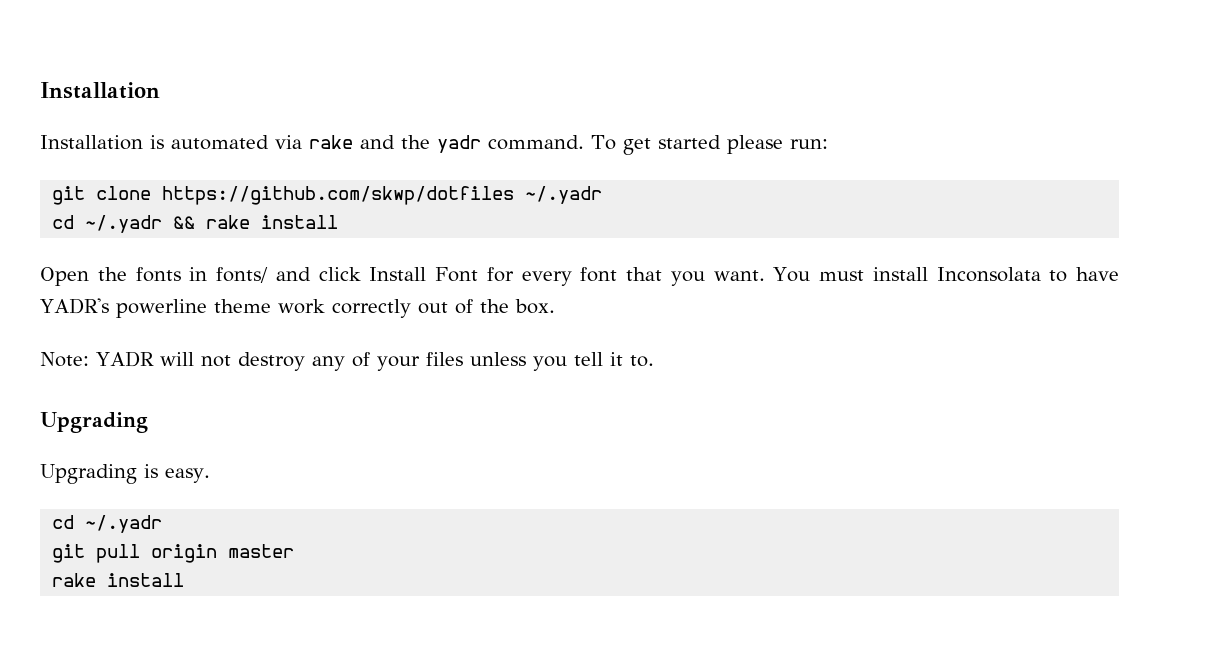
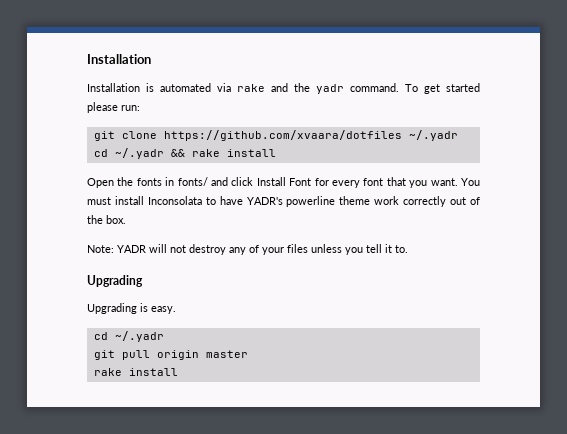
[162,186,515,205] https://github.com/skwp/dotfiles -> [163,130,402,141] https://github.com/xvaara/dotfiles

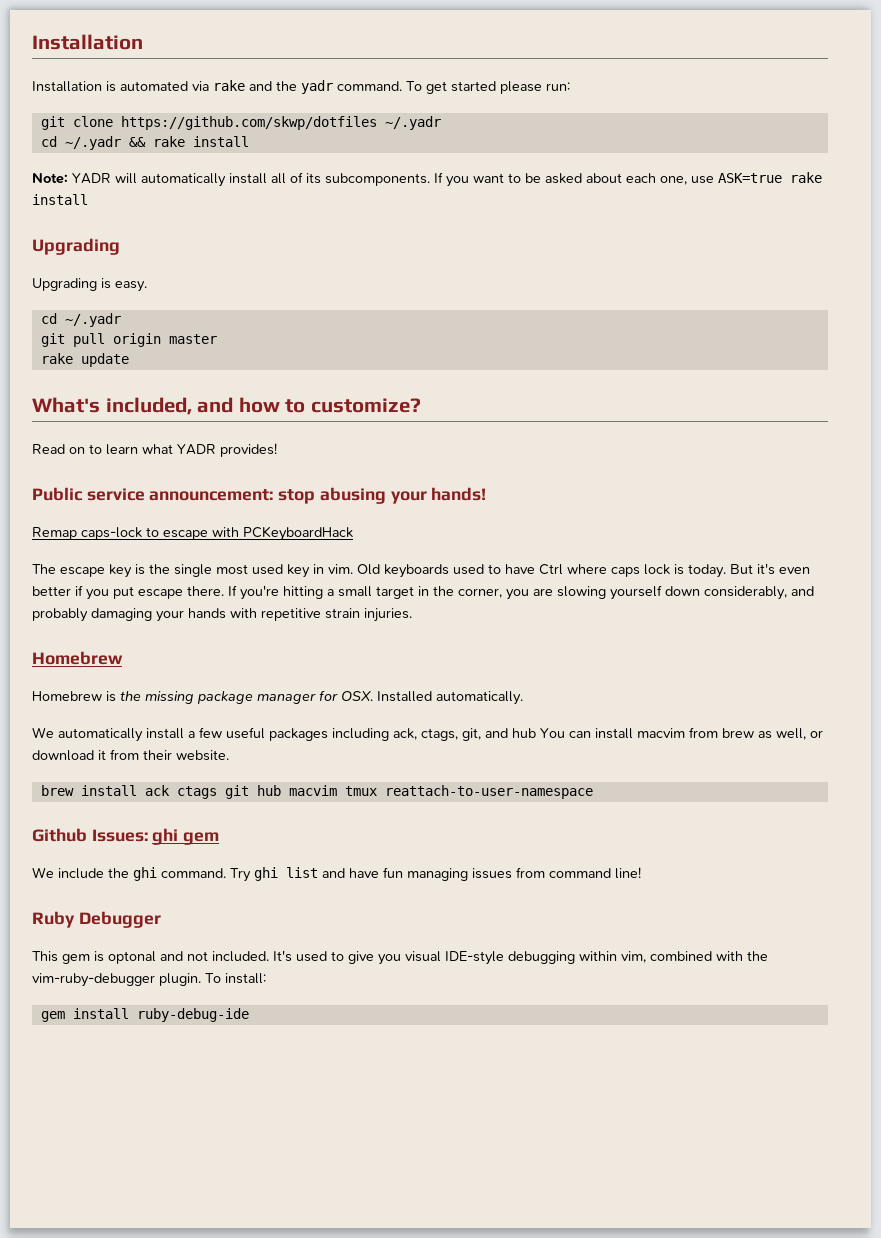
[163,130,402,141] https://github.com/xvaara/dotfiles -> [120,116,377,130] https://github.com/skwp/dotfiles
[87,177,480,188] [87,196,481,207] [87,215,126,224] [87,244,408,255] Open the fonts in fonts/ and click Install Font for every font that you want. You must install Inconsolata to have YADR's powerline theme work correctly out of the box. // Note: YADR will not destroy any of your files unless you tell it to. -> [32,172,822,187] [32,194,88,205] Note: YADR will automatically install all of its subcomponents. If you want to be asked about each one, use ASK=true rake install
[128,368,178,376] install -> [80,353,129,367] [32,397,421,415] [32,443,277,457] [32,487,487,504] [32,526,353,541] [32,563,810,578] [32,585,814,600] [32,608,412,622] [32,651,123,665] [32,690,523,705] [32,727,823,742] [32,749,229,761] [40,785,593,799] [32,828,220,845] [32,867,641,882] [32,911,161,928] [32,950,768,965] [32,973,266,987] [40,1008,249,1022] update // What's included, and how to customize? // Read on to learn what YADR provides! // Public service announcement: stop abusing your hands! // Remap caps-lock to escape with PCKeyboardHack // The escape key is the single most used key in vim. Old keyboards used to have Ctrl where caps lock is today. But it's even better if you put escape there. If you're hitting a small target in the corner, you are slowing yourself down considerably, and probably damaging your hands with repetitive strain injuries. // Homebrew // Homebrew is the missing package manager for OSX. Installed automatically. // We automatically install a few useful packages including ack, ctags, git, and hub You can install macvim from brew as well, or download it from their website. // brew install ack ctags git hub macvim tmux reattach-to-user-namespace // Github Issues: ghi gem // We include the ghi command. Try ghi list and have fun managing issues from command line! // Ruby Debugger // This gem is optonal and not included. It's used to give you visual IDE-style debugging within vim, combined with the vim-ruby-debugger plugin. To install: // gem install ruby-debug-ide

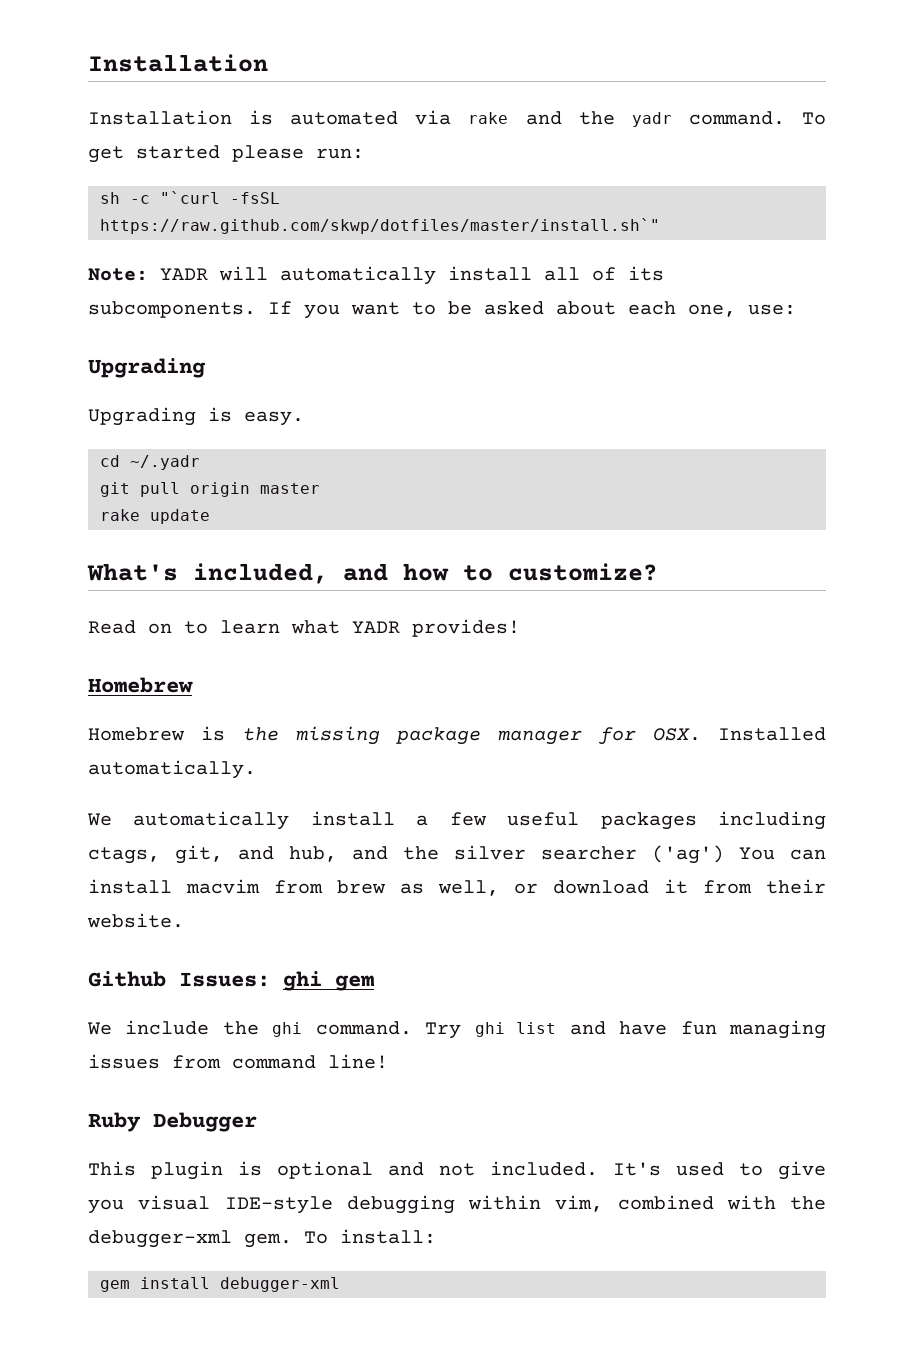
[40,116,441,130] [40,136,249,150] git clone https://github.com/skwp/dotfiles ~/.yadr // cd ~/.yadr && rake install -> [100,191,280,204] [100,218,660,234] sh -c "`curl -fsSL https://raw.github.com/skwp/dotfiles/master/install.sh`"
[691,172,822,184] [32,194,88,205] use ASK=true rake install -> [748,304,796,315] use:
[32,487,487,504] [32,526,353,541] [32,563,810,578] [32,585,814,600] [32,608,412,622] // Public service announcement: stop abusing your hands! // Remap caps-lock to escape with PCKeyboardHack // The escape key is the single most used key in vim. Old keyboards used to have Ctrl where caps lock is today. But it's even better if you put escape there. If you're hitting a small target in the corner, you are slowing yourself down considerably, and probably damaging your hands with repetitive strain injuries. -> (520, 628) none
[393,728,417,740] ack, -> (827, 820) none
[512,728,536,738] hub -> [289,845,724,864] hub, and the silver searcher ('ag')
[40,785,593,799] // brew install ack ctags git hub macvim tmux reattach-to-user-namespace -> (184, 920) none
[62,951,156,964] gem is optonal -> [151,1161,373,1180] plugin is optional
[32,973,201,987] vim-ruby-debugger plugin. -> [88,1230,292,1248] debugger-xml gem.
[136,1008,249,1022] ruby-debug-ide -> [220,1277,340,1292] debugger-xml

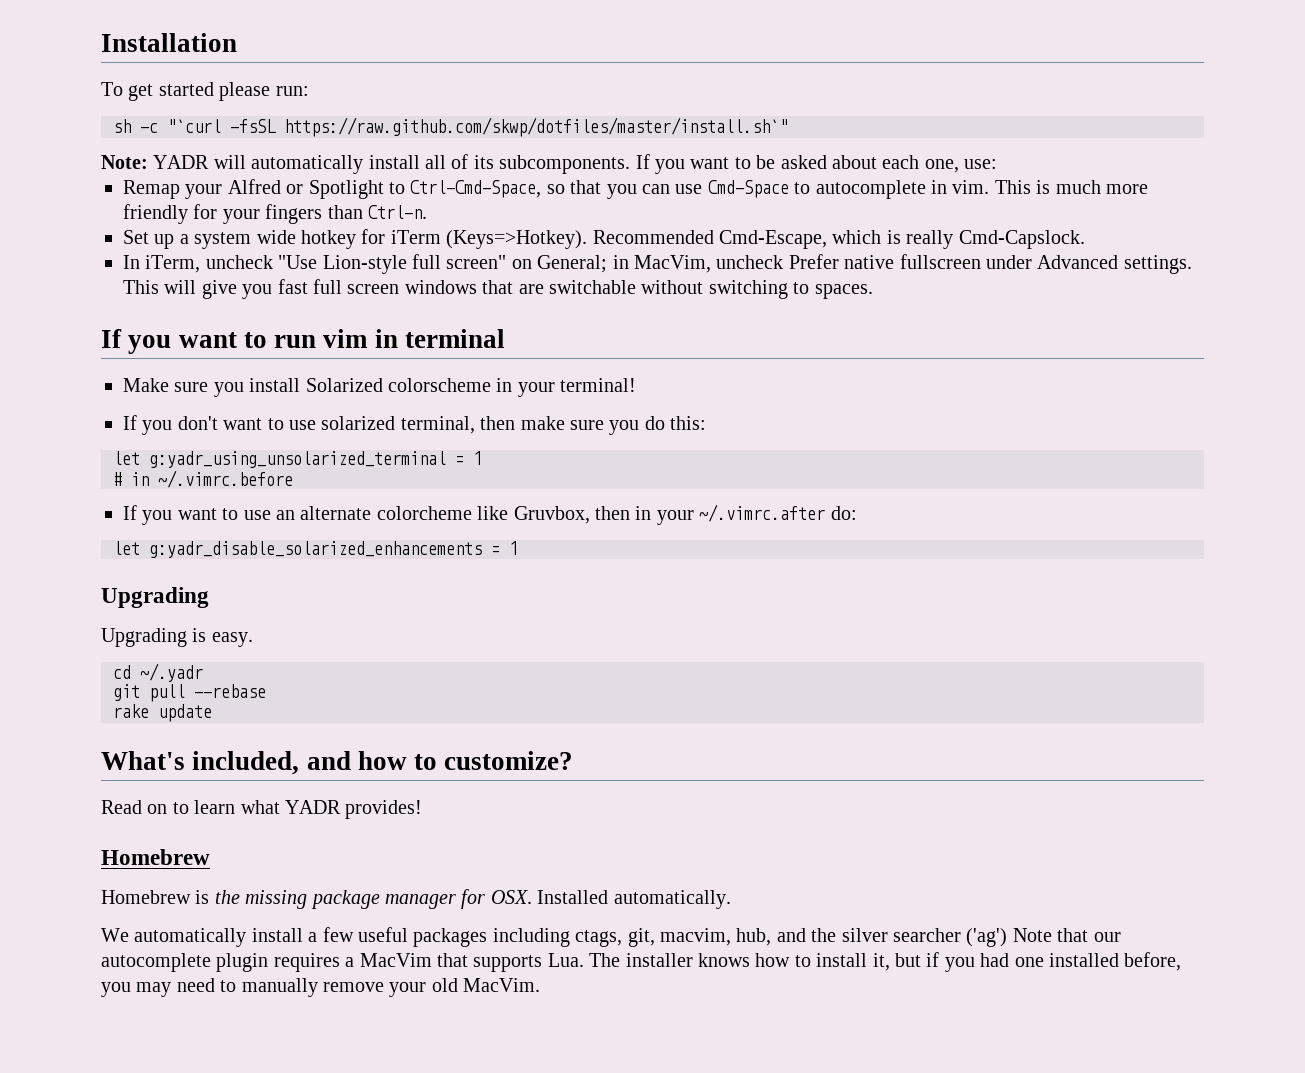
[88,110,785,127] Installation is automated via rake and the yadr command. -> (237, 42) none
(796, 309) none -> [123,179,1148,199] [123,204,427,224] [123,229,1085,249] [123,254,1192,274] [123,279,873,299] [101,329,506,354] [123,378,637,397] [123,415,707,435] [113,451,482,468] [113,470,293,488] [123,504,857,525] [113,541,518,558] // Remap your Alfred or Spotlight to Ctrl-Cmd-Space, so that you can use Cmd-Space to autocomplete in vim. This is much more friendly for your fingers than Ctrl-n. // Set up a system wide hotkey for iTerm (Keys=>Hotkey). Recommended Cmd-Escape, which is really Cmd-Capslock. // In iTerm, uncheck "Use Lion-style full screen" on General; in MacVim, uncheck Prefer native fullscreen under Advanced settings. This will give you fast full screen windows that are switchable without switching to spaces. // If you want to run vim in terminal // Make sure you install Solarized colorscheme in your terminal! // If you don't want to use solarized terminal, then make sure you do this: // let g:yadr_using_unsolarized_terminal = 1 // # in ~/.vimrc.before // If you want to use an alternate colorcheme like Gruvbox, then in your ~/.vimrc.after do: // let g:yadr_disable_solarized_enhancements = 1
[190,482,320,497] origin master -> [194,684,266,698] --rebase
[238,846,274,860] and -> [659,928,731,946] macvim,
[739,847,826,860] [88,879,826,896] [87,913,184,928] [88,971,374,991] [87,1020,826,1039] [88,1054,388,1069] [88,1112,257,1132] [88,1161,826,1180] [88,1195,826,1214] [88,1229,436,1248] [100,1277,340,1292] You can install macvim from brew as well, or download it from their website. // Github Issues: ghi gem // We include the ghi command. Try ghi list and have fun managing issues from command line! // Ruby Debugger // This plugin is optional and not included. It's used to give you visual IDE-style debugging within vim, combined with the debugger-xml gem. To install: // gem install debugger-xml -> [1012,928,1121,942] [101,952,1182,972] [101,978,541,997] Note that our autocomplete plugin requires a MacVim that supports Lua. The installer knows how to install it, but if you had one installed before, you may need to manually remove your old MacVim.

